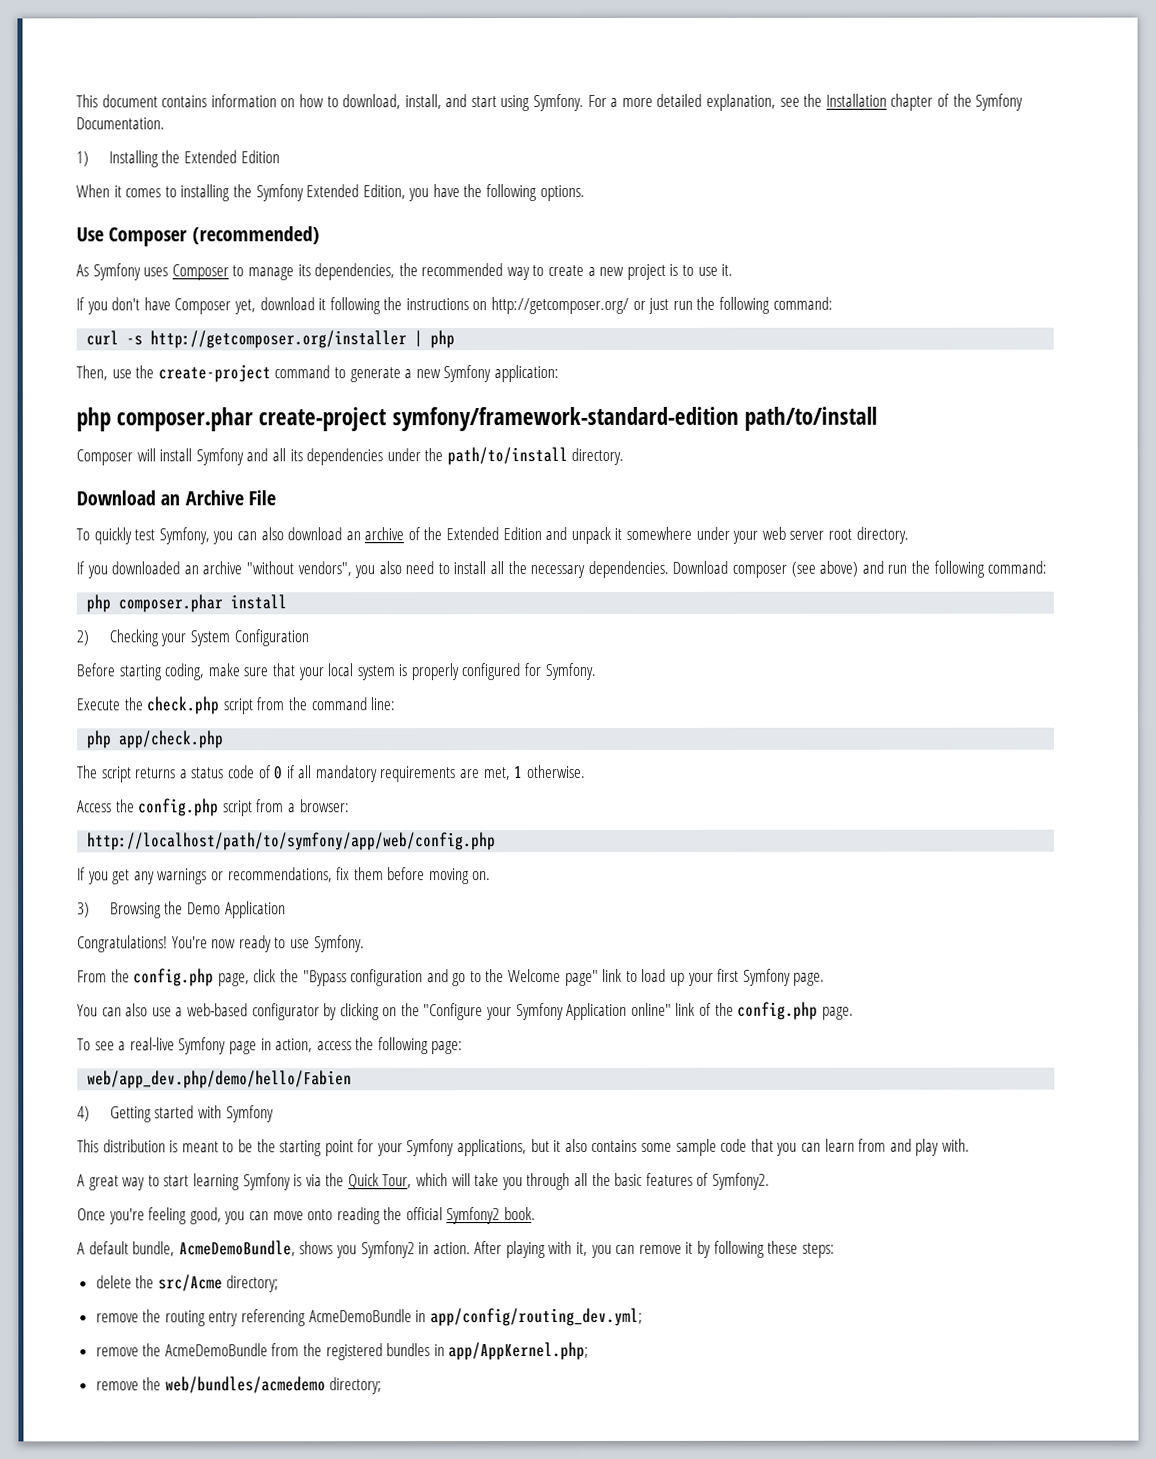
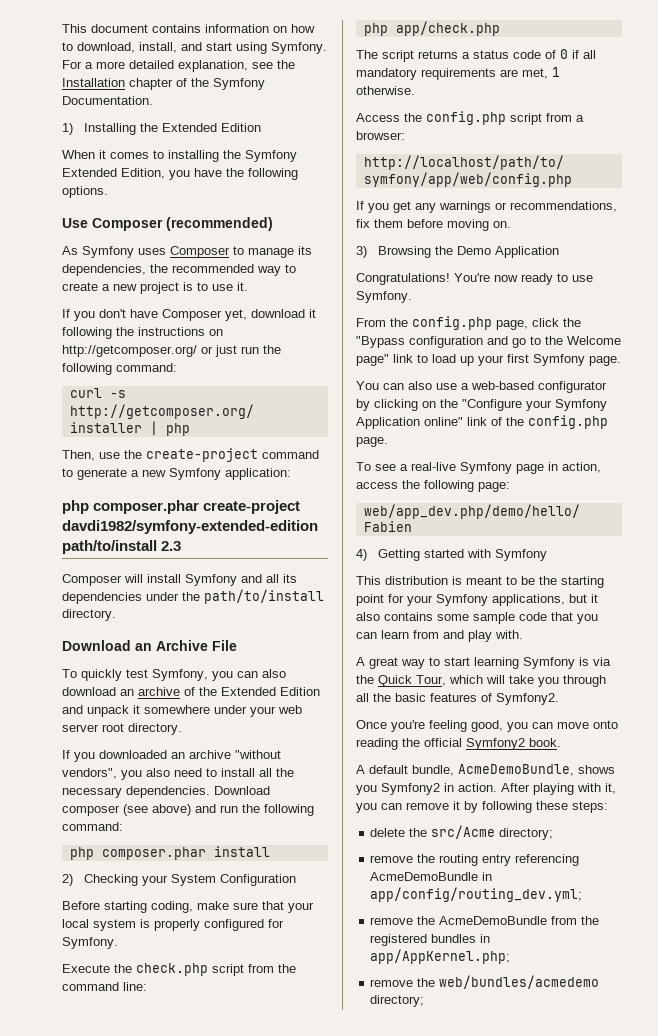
[391,406,877,432] symfony/framework-standard-edition path/to/install -> [62,520,318,534] [62,540,182,554] davdi1982/symfony-extended-edition path/to/install 2.3

